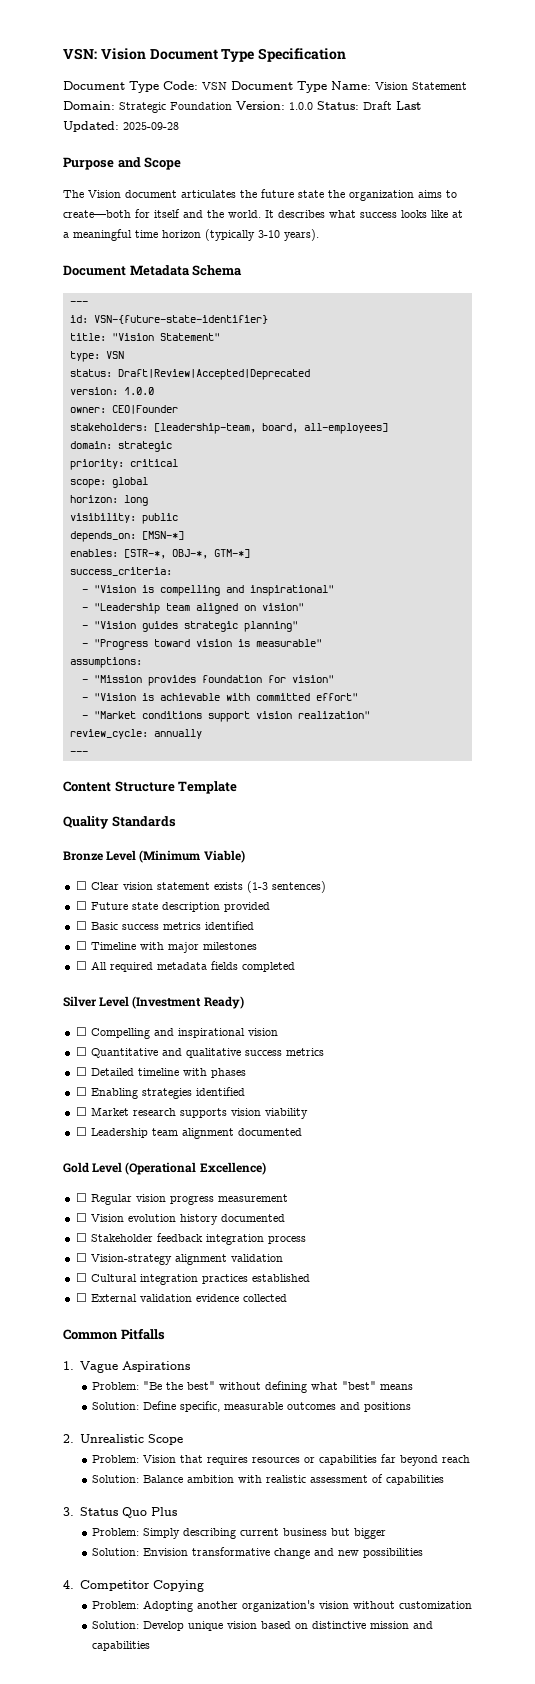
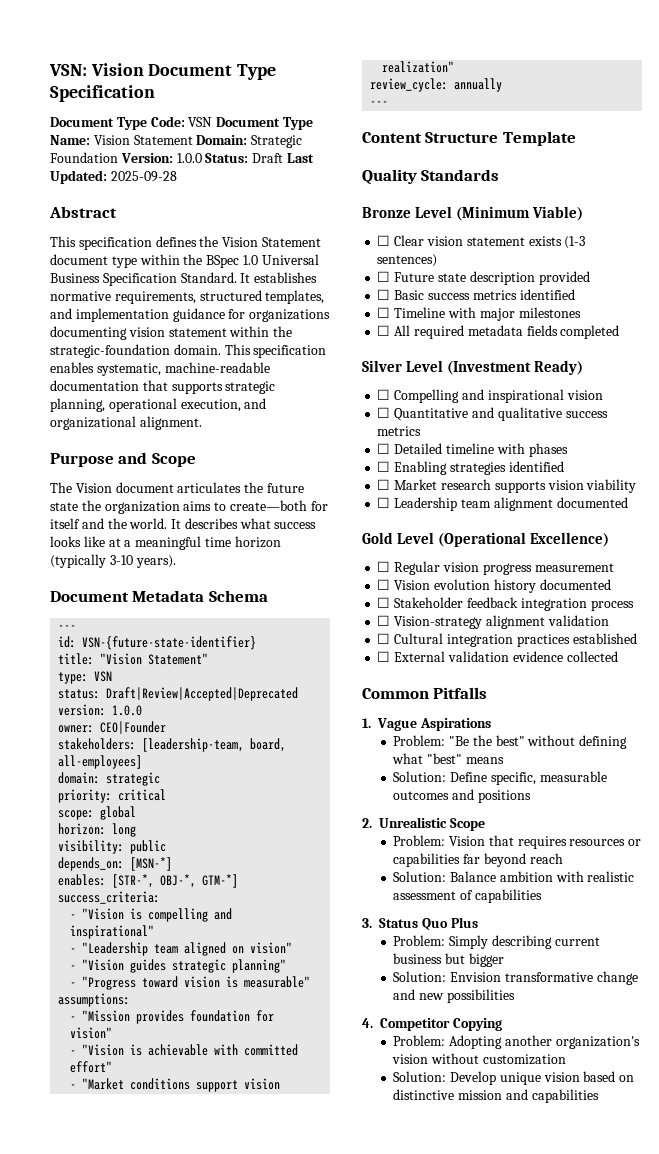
(179, 126) none -> [49,206,117,218] [50,236,321,250] [50,254,319,268] [50,272,318,286] [50,290,325,304] [50,308,331,322] [50,326,293,340] [50,344,327,358] [50,362,270,376] [50,380,276,394] [50,398,267,412] [50,416,202,430] // Abstract // This specification defines the Vision Statement document type within the BSpec 1.0 Universal Business Specification Standard. It establishes normative requirements, structured templates, and implementation guidance for organizations documenting vision statement within the strategic-foundation domain. This specification enables systematic, machine-readable documentation that supports strategic planning, operational execution, and organizational alignment.

